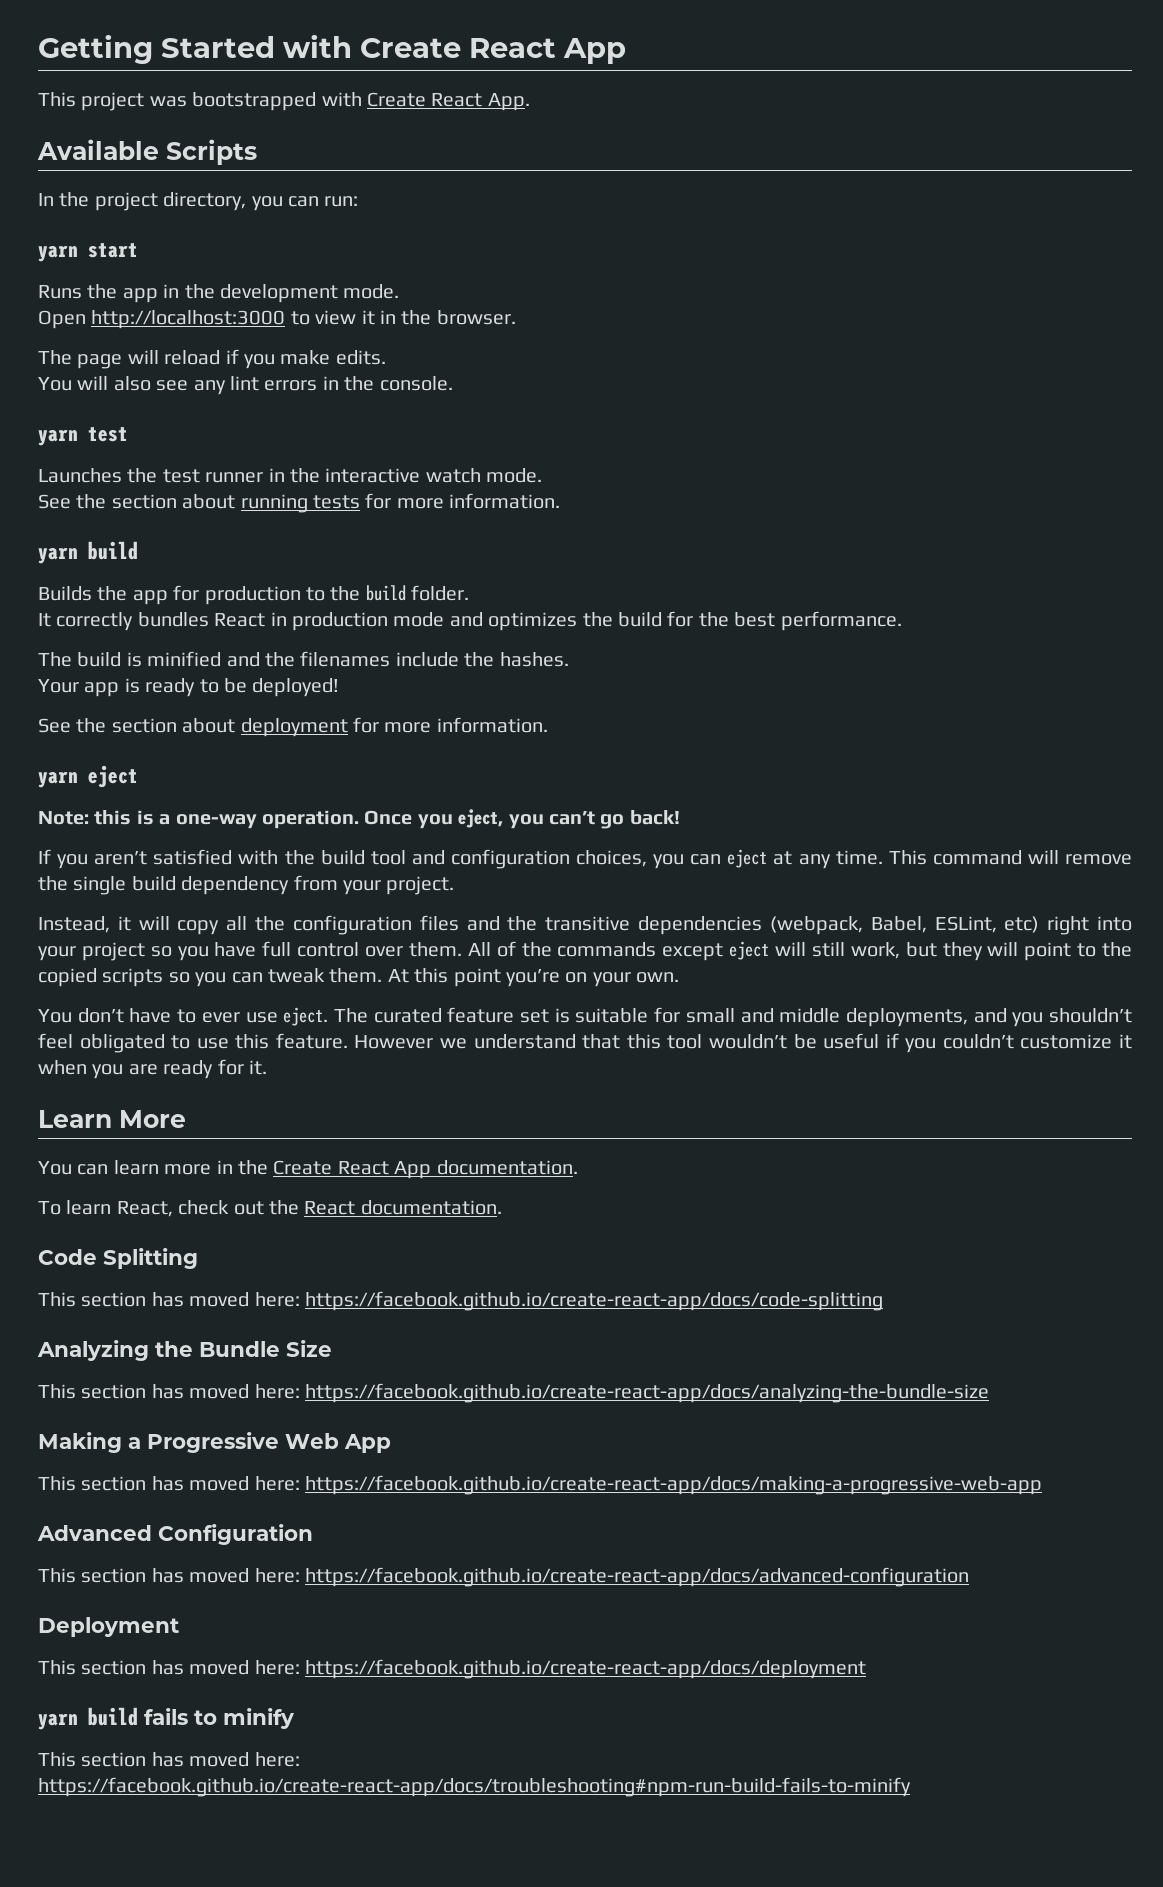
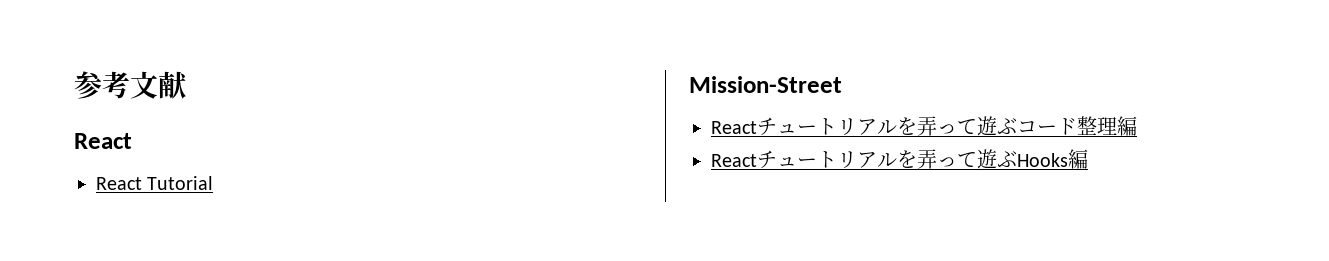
[38,34,626,64] [38,92,530,111] [37,139,257,165] [38,192,359,211] [38,243,138,262] [38,284,400,303] [38,310,516,329] [38,349,386,369] [38,376,453,395] [38,427,128,446] [38,468,543,483] [38,493,561,513] [38,541,138,564] [38,585,470,605] [38,611,902,631] [38,651,569,667] [38,678,340,697] [38,717,548,737] [38,765,138,788] [38,809,680,829] [38,849,1133,869] [38,875,455,895] [38,915,1133,935] [38,941,1132,961] [38,968,680,987] [38,1007,1133,1027] [38,1033,1132,1053] [38,1059,267,1079] [38,1110,186,1128] [38,1160,578,1179] [38,1200,502,1217] [38,1248,198,1269] [38,1291,883,1311] [37,1340,332,1361] [38,1383,989,1403] [38,1432,391,1453] [38,1475,1042,1495] [37,1524,313,1545] [38,1567,969,1587] [38,1617,179,1637] [38,1659,866,1679] [38,1707,295,1730] [38,1752,300,1767] [38,1777,911,1797] Getting Started with Create React App // This project was bootstrapped with Create React App. // Available Scripts // In the project directory, you can run: // yarn start // Runs the app in the development mode. // Open http://localhost:3000 to view it in the browser. // The page will reload if you make edits. // You will also see any lint errors in the console. // yarn test // Launches the test runner in the interactive watch mode. // See the section about running tests for more information. // yarn build // Builds the app for production to the build folder. // It correctly bundles React in production mode and optimizes the build for the best performance. // The build is minified and the filenames include the hashes. // Your app is ready to be deployed! // See the section about deployment for more information. // yarn eject // Note: this is a one-way operation. Once you eject, you can’t go back! // If you aren’t satisfied with the build tool and configuration choices, you can eject at any time. This command will remove the single build dependency from your project. // Instead, it will copy all the configuration files and the transitive dependencies (webpack, Babel, ESLint, etc) right into your project so you have full control over them. All of the commands except eject will still work, but they will point to the copied scripts so you can tweak them. At this point you’re on your own. // You don’t have to ever use eject. The curated feature set is suitable for small and middle deployments, and you shouldn’t feel obligated to use this feature. However we understand that this tool wouldn’t be useful if you couldn’t customize it when you are ready for it. // Learn More // You can learn more in the Create React App documentation. // To learn React, check out the React documentation. // Code Splitting // This section has moved here: https://facebook.github.io/create-react-app/docs/code-splitting // Analyzing the Bundle Size // This section has moved here: https://facebook.github.io/create-react-app/docs/analyzing-the-bundle-size // Making a Progressive Web App // This section has moved here: https://facebook.github.io/create-react-app/docs/making-a-progressive-web-app // Advanced Configuration // This section has moved here: https://facebook.github.io/create-react-app/docs/advanced-configuration // Deployment // This section has moved here: https://facebook.github.io/create-react-app/docs/deployment // yarn build fails to minify // This section has moved here: https://facebook.github.io/create-react-app/docs/troubleshooting#npm-run-build-fails-to-minify -> [74,71,188,99] [74,133,132,149] [96,176,214,190] [689,76,842,93] [711,116,1137,136] [711,149,1088,169] 参考文献 // React // React Tutorial // Mission-Street // Reactチュートリアルを弄って遊ぶコード整理編 // Reactチュートリアルを弄って遊ぶHooks編

